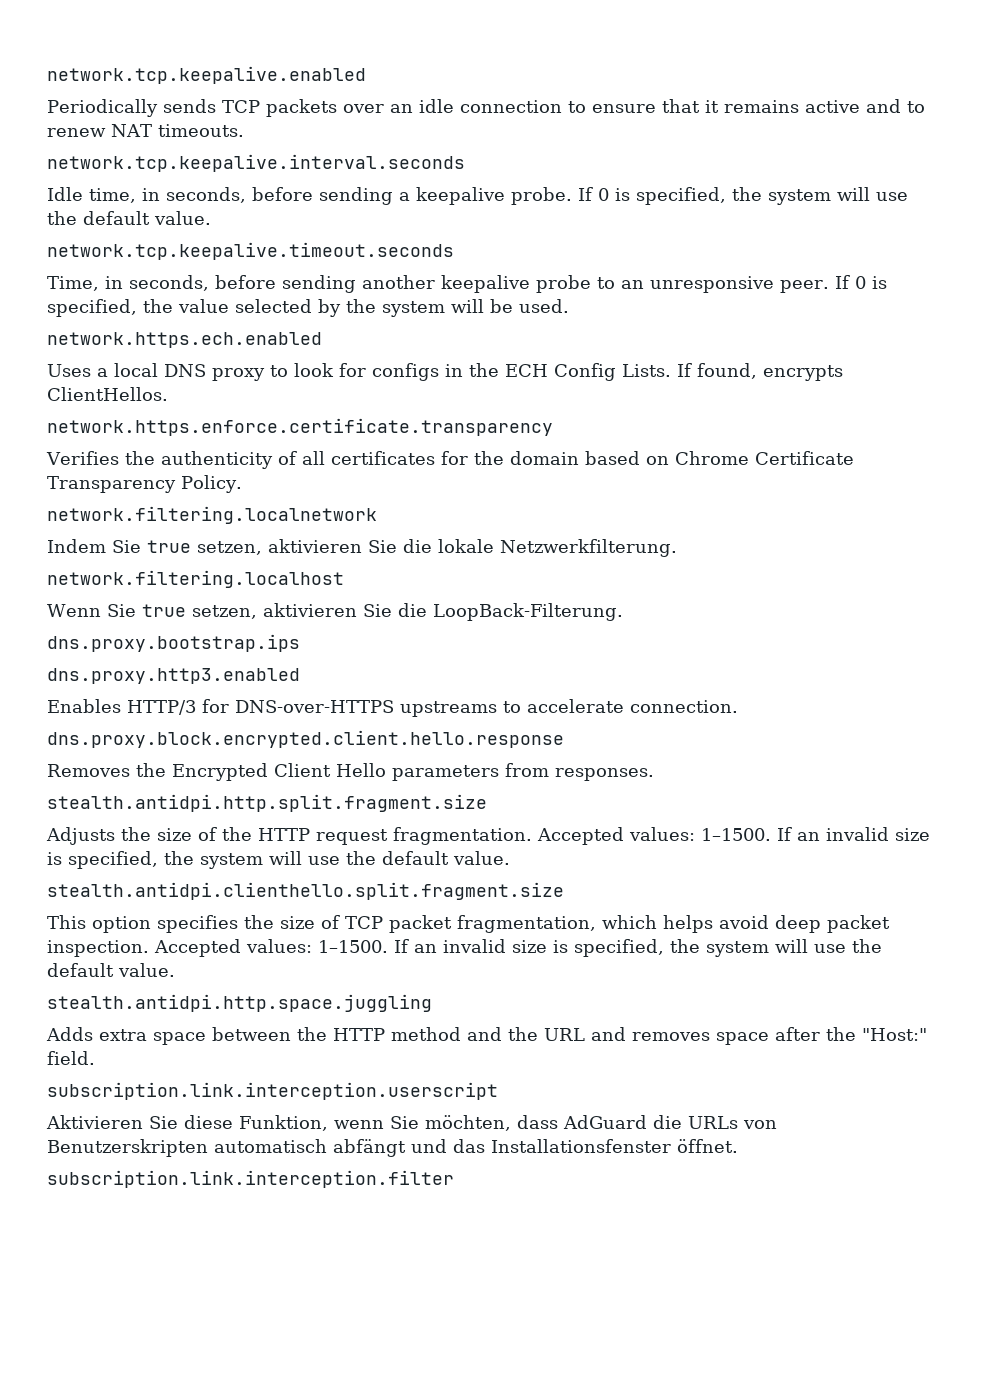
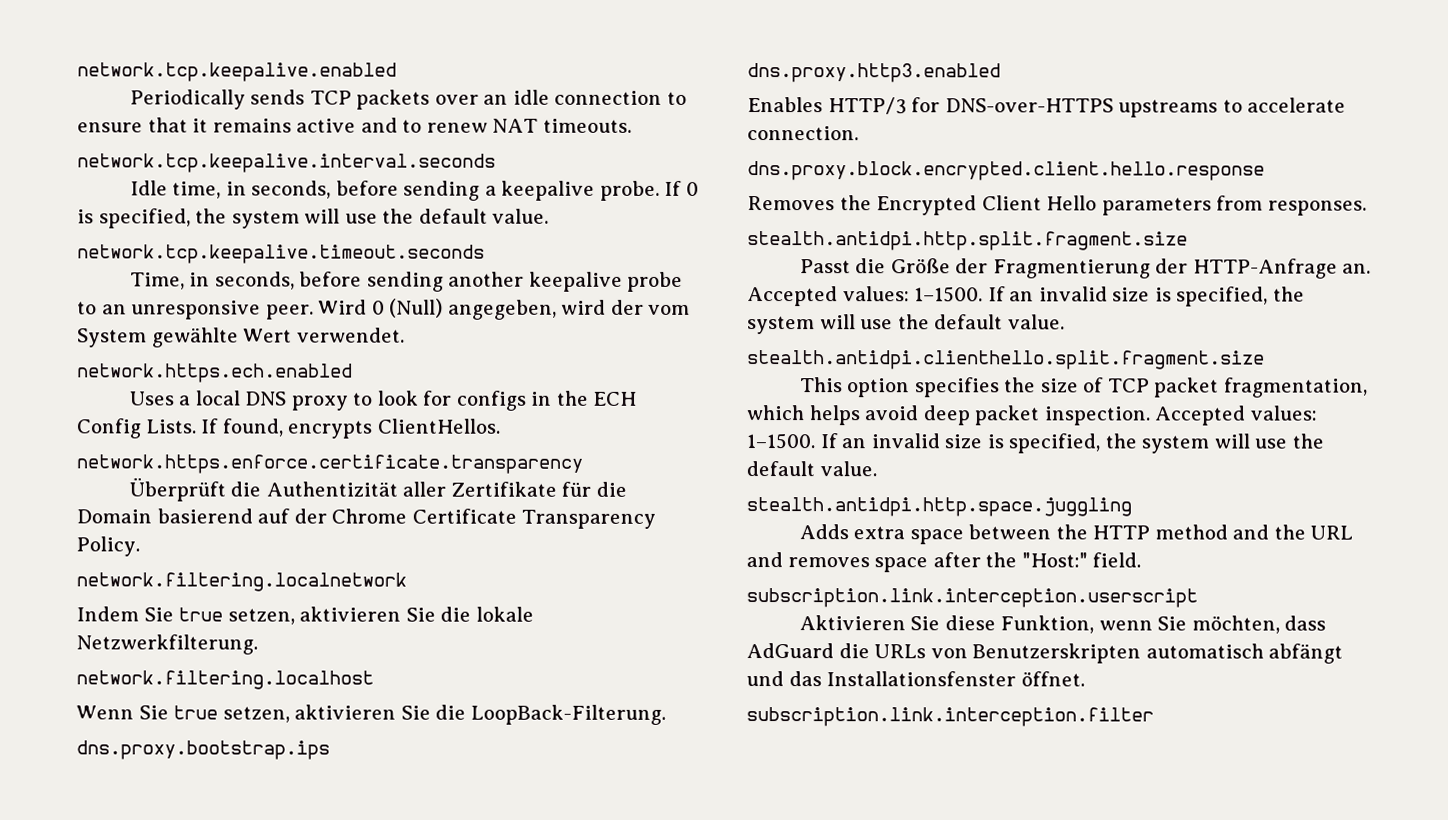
[834,275,887,289] [47,299,569,317] If 0 is specified, the value selected by the system will be used. -> [318,298,691,320] [77,327,405,348] Wird 0 (Null) angegeben, wird der vom System gewählte Wert verwendet.
[46,451,669,469] Verifies the authenticity of all certificates for the domain based on -> [128,477,627,502] [76,508,327,524] Überprüft die Authentizität aller Zertifikate für die Domain basierend auf der
[46,827,532,845] Adjusts the size of the HTTP request fragmentation. -> [799,258,1372,279] Passt die Größe der Fragmentierung der HTTP-Anfrage an.

